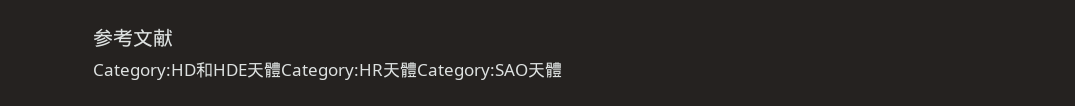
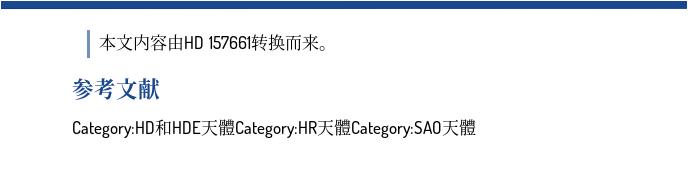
(93, 37) none -> [98,34,336,53] 本文内容由HD 157661转换而来。 //

